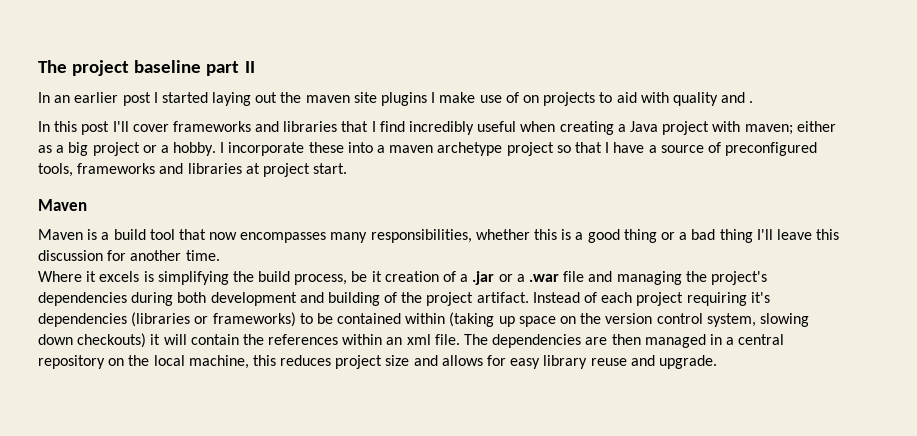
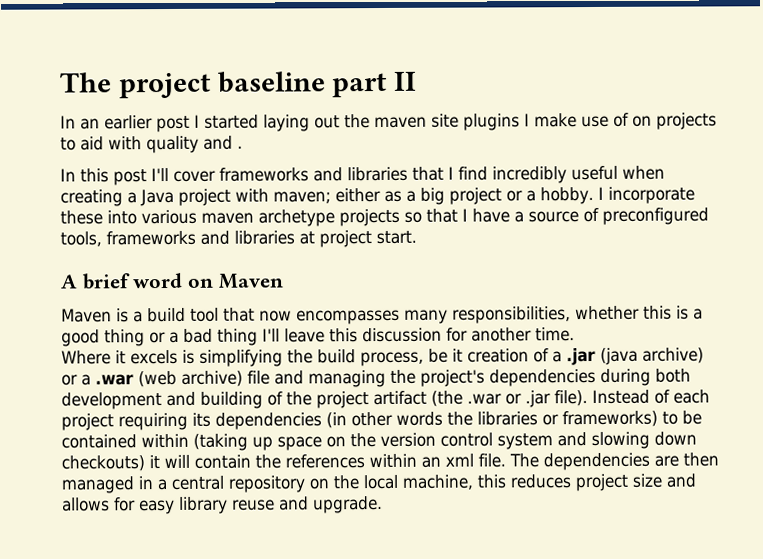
[377,145,386,153] a -> [141,209,197,225] various
[506,142,554,156] project -> [339,208,400,227] projects
(348, 168) none -> [60,272,215,290] A brief word on
(495, 278) none -> [600,347,704,365] (java archive)
(559, 278) none -> [138,370,243,388] (web archive)
[476,292,529,303] artifact. -> [373,390,588,408] artifact (the .war or .jar file).
[750,292,770,303] [38,312,191,327] it's dependencies (libraries -> [192,411,538,430] its dependencies (in other words the libraries
[706,313,756,327] system, -> [497,432,587,450] system and

